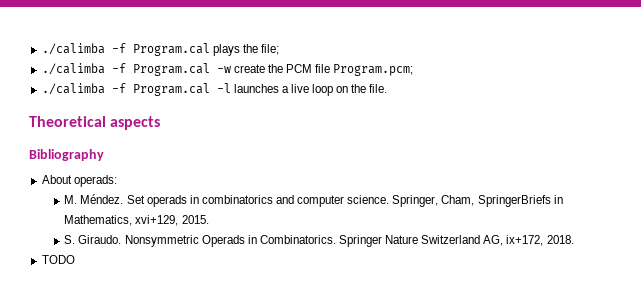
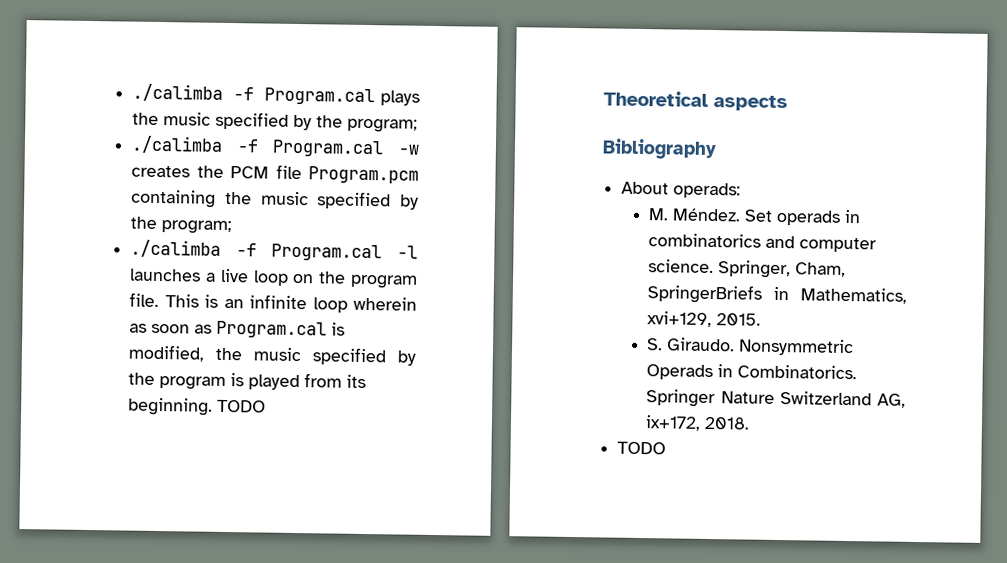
[260,44,279,55] file; -> [163,111,419,133] music specified by the program;
[233,64,265,73] create -> [131,165,191,178] creates
[333,64,414,76] Program.pcm; -> [308,166,419,184] [131,189,419,210] [130,216,233,235] Program.pcm containing the music specified by the program;
(367, 88) none -> [350,274,418,289] program
(388, 88) none -> [164,294,417,313] [129,320,346,339] [128,344,416,366] [128,372,367,391] [128,397,267,416] This is an infinite loop wherein as soon as Program.cal is modified, the music specified by the program is played from its beginning. TODO

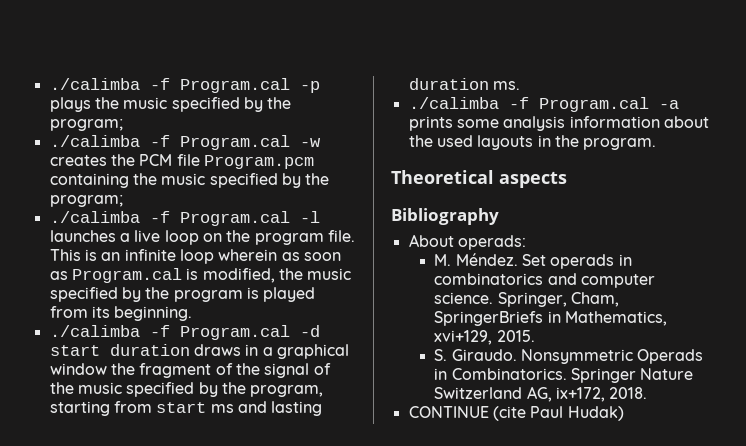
[132,83,376,106] ./calimba -f Program.cal -> [49,78,320,93] ./calimba -f Program.cal -p
[217,399,267,413] TODO -> [49,325,320,340] [49,344,349,359] [49,363,331,378] [49,382,324,397] [49,401,323,416] [408,78,520,90] [408,97,679,112] [408,116,709,131] [408,135,657,150] // ./calimba -f Program.cal -d start duration draws in a graphical window the fragment of the signal of the music specified by the program, starting from start ms and lasting duration ms. // ./calimba -f Program.cal -a prints some analysis information about the used layouts in the program.
[617,441,667,455] TODO -> [408,406,624,421] CONTINUE (cite Paul Hudak)

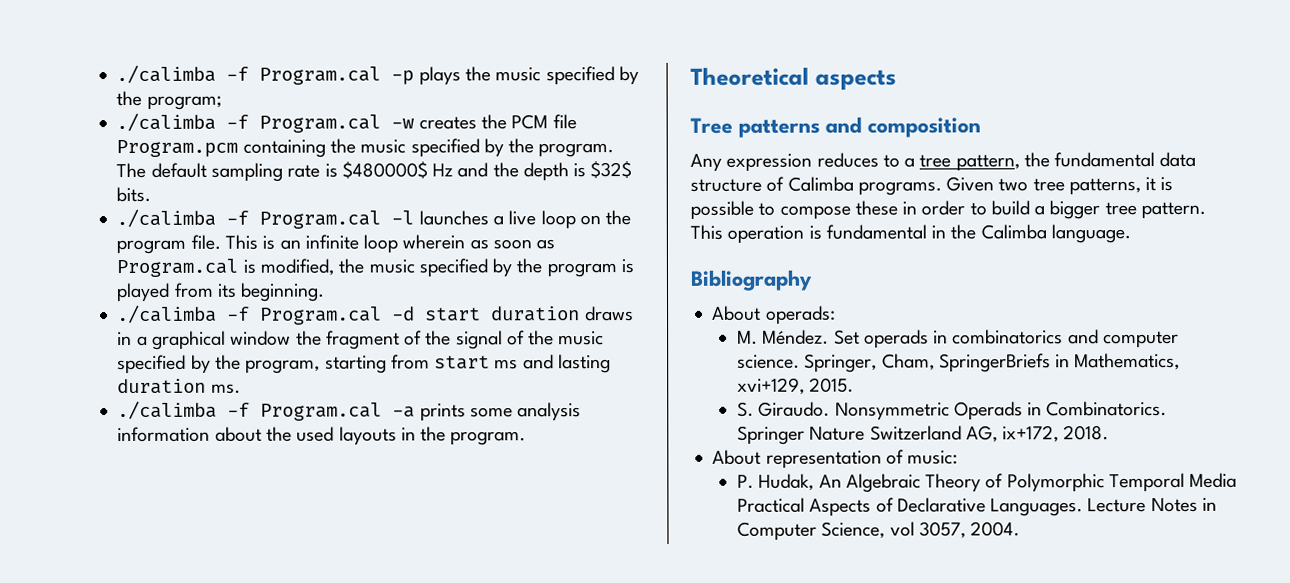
[49,195,123,207] program; -> [538,143,615,158] [116,161,633,182] [116,186,152,203] program. The default sampling rate is $480000$ Hz and the depth is $32$ bits.
(567, 179) none -> [690,116,981,138] [690,151,1197,172] [690,176,1174,196] [690,200,1206,220] [690,224,1131,244] // Tree patterns and composition // Any expression reduces to a tree pattern, the fundamental data structure of Calimba programs. Given two tree patterns, it is possible to compose these in order to build a bigger tree pattern. This operation is fundamental in the Calimba language.
[408,406,624,421] CONTINUE (cite Paul Hudak) -> [712,449,959,469] [737,472,1238,493] [737,497,1217,517] [737,521,1021,541] About representation of music: // P. Hudak, An Algebraic Theory of Polymorphic Temporal Media Practical Aspects of Declarative Languages. Lecture Notes in Computer Science, vol 3057, 2004.

